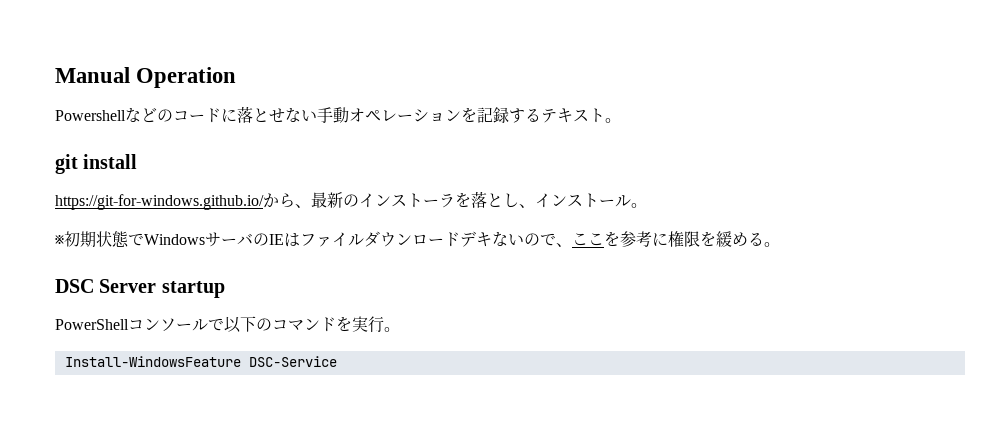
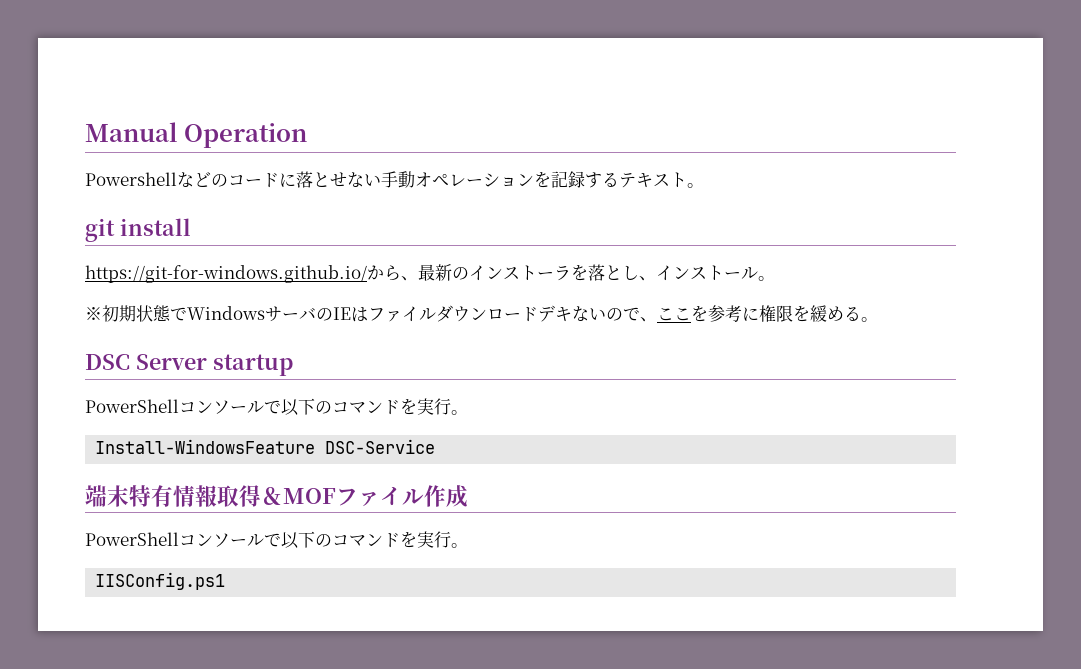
(337, 361) none -> [85,485,468,508] [85,531,468,549] [95,572,226,590] // 端末特有情報取得＆MOFファイル作成 // PowerShellコンソールで以下のコマンドを実行。 // IISConfig.ps1

